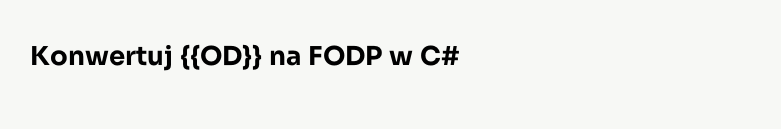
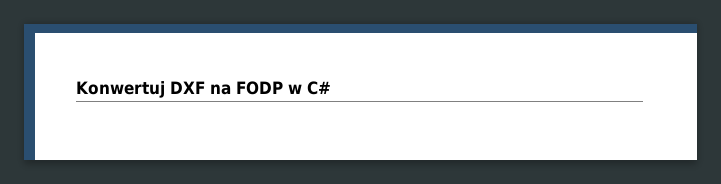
[180,44,263,70] {{OD}} -> [170,81,205,94] DXF

